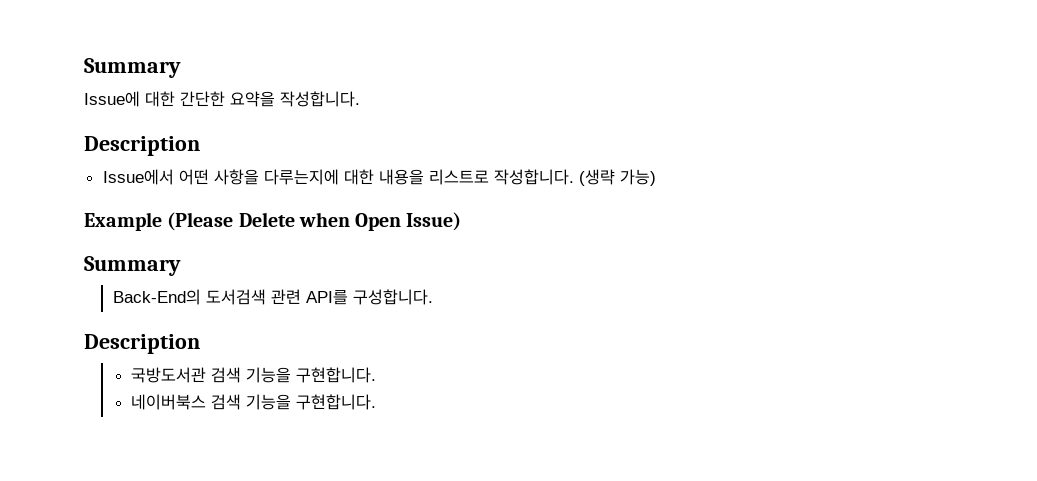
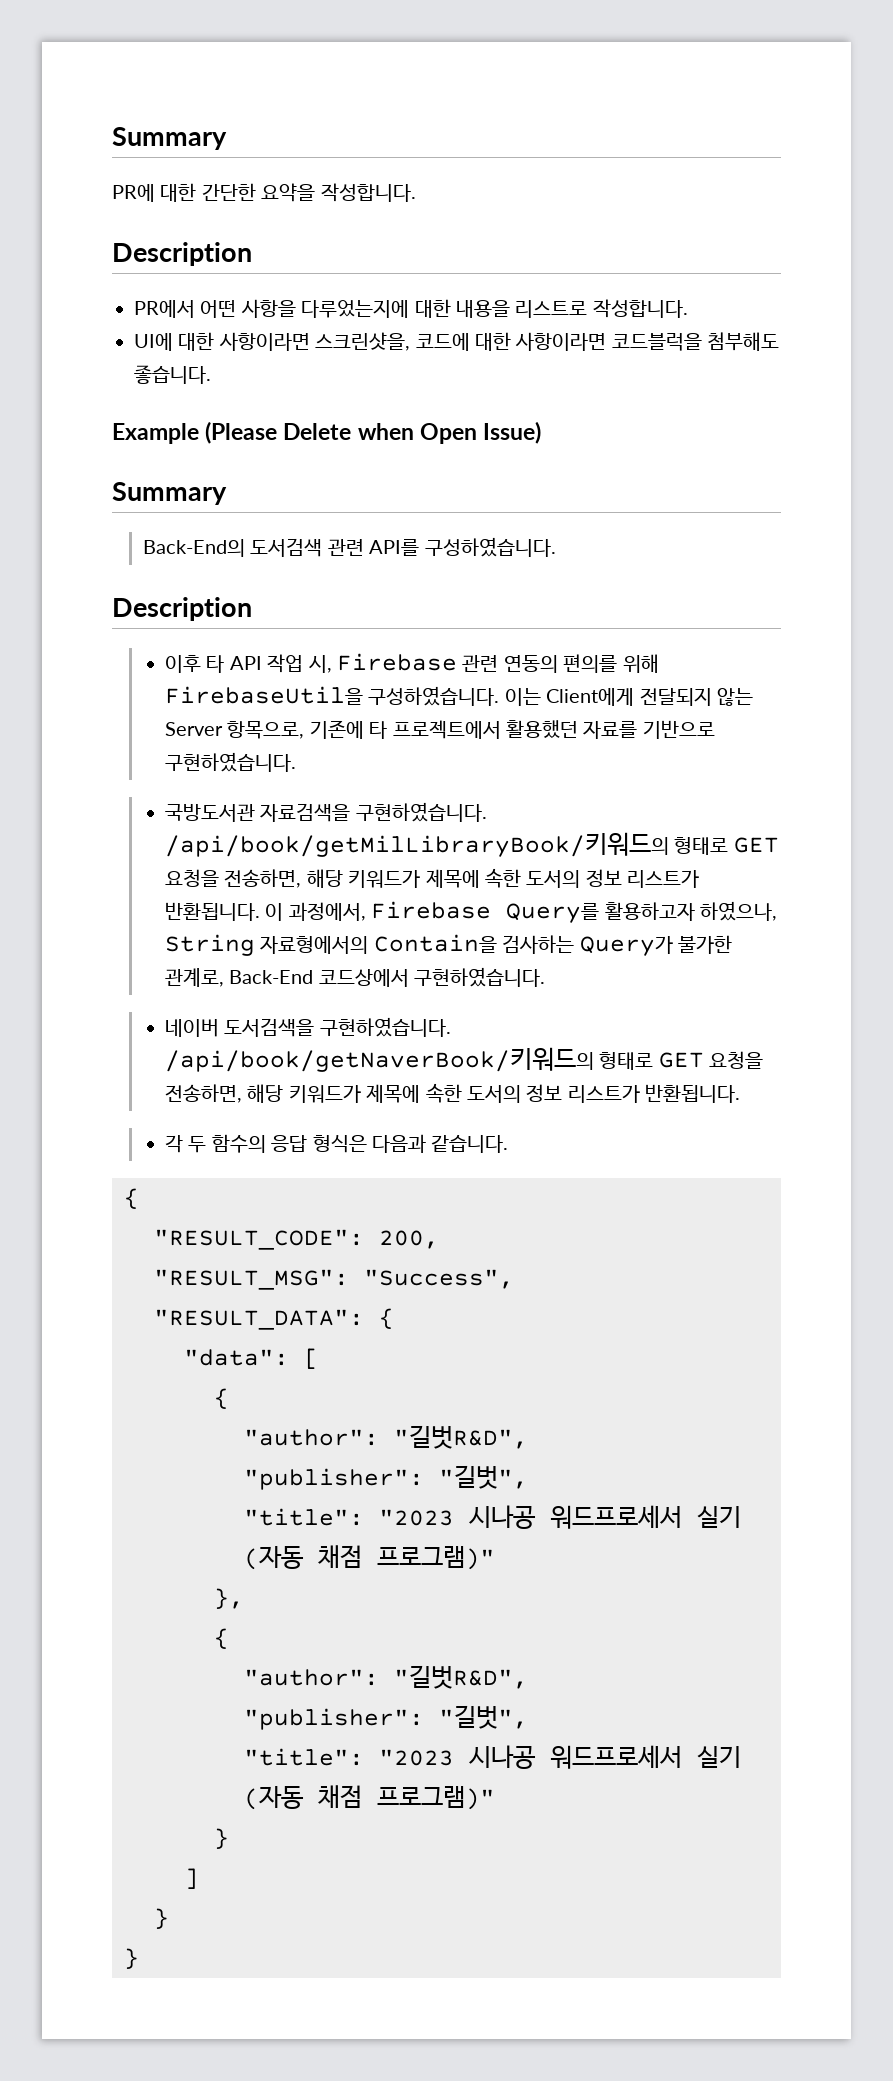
[84,58,181,78] [84,91,140,107] Summary // Issue에 -> [112,127,227,150] [112,184,155,202] Summary // PR에
[102,169,174,185] Issue에서 -> [134,300,195,318] PR에서
[263,169,339,185] 다루는지에 -> [301,300,410,318] 다루었는지에
[578,169,656,186] (생략 가능) -> [134,332,780,351] [134,365,211,384] // UI에 대한 사항이라면 스크린샷을, 코드에 대한 사항이라면 코드블럭을 첨부해도 좋습니다.
[352,289,433,305] [84,334,200,354] [131,367,377,383] [131,394,377,410] 구성합니다. // Description // 국방도서관 검색 기능을 구현합니다. // 네이버북스 검색 기능을 구현합니다. -> [424,537,556,557] [112,597,252,621] [164,653,659,673] [164,686,753,706] [164,720,715,739] [164,752,296,772] [164,802,487,822] [164,832,779,857] [164,868,700,888] [164,901,777,923] [164,934,732,956] [164,967,546,987] [164,1017,451,1037] [164,1047,764,1072] [164,1083,741,1103] [164,1134,509,1153] [124,1188,139,1209] [154,1229,439,1250] [154,1269,514,1290] [154,1308,394,1330] [184,1348,319,1369] [214,1388,229,1409] [244,1425,528,1449] [244,1465,528,1490] [244,1505,741,1529] [244,1545,495,1570] [214,1588,244,1609] [214,1628,229,1649] [244,1665,528,1689] [244,1705,528,1730] [244,1745,741,1769] [244,1785,495,1810] [214,1828,229,1849] [184,1868,199,1889] [154,1908,169,1929] [124,1948,139,1969] 구성하였습니다. // Description // 이후 타 API 작업 시, Firebase 관련 연동의 편의를 위해 FirebaseUtil을 구성하였습니다. 이는 Client에게 전달되지 않는 Server 항목으로, 기존에 타 프로젝트에서 활용했던 자료를 기반으로 구현하였습니다. // 국방도서관 자료검색을 구현하였습니다. /api/book/getMilLibraryBook/키워드의 형태로 GET 요청을 전송하면, 해당 키워드가 제목에 속한 도서의 정보 리스트가 반환됩니다. 이 과정에서, Firebase Query를 활용하고자 하였으나, String 자료형에서의 Contain을 검사하는 Query가 불가한 관계로, Back-End 코드상에서 구현하였습니다. // 네이버 도서검색을 구현하였습니다. /api/book/getNaverBook/키워드의 형태로 GET 요청을 전송하면, 해당 키워드가 제목에 속한 도서의 정보 리스트가 반환됩니다. // 각 두 함수의 응답 형식은 다음과 같습니다. // { // "RESULT_CODE": 200, // "RESULT_MSG": "Success", // "RESULT_DATA": { // "data": [ // { // "author": "길벗R&D", // "publisher": "길벗", // "title": "2023 시나공 워드프로세서 실기 (자동 채점 프로그램)" // }, // { // "author": "길벗R&D", // "publisher": "길벗", // "title": "2023 시나공 워드프로세서 실기 (자동 채점 프로그램)" // } // ] // } // }

